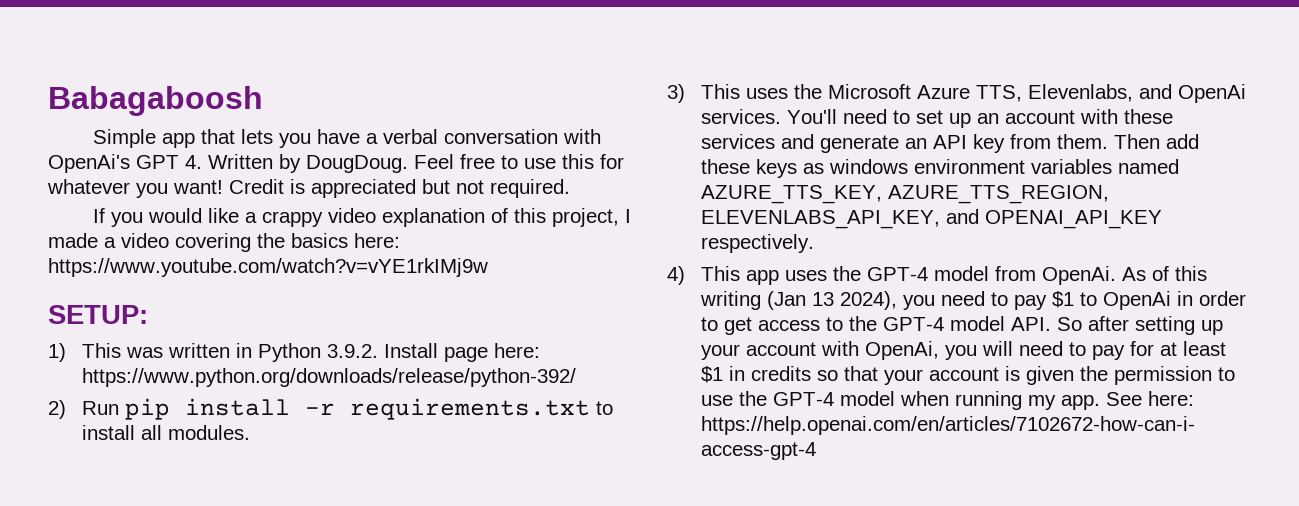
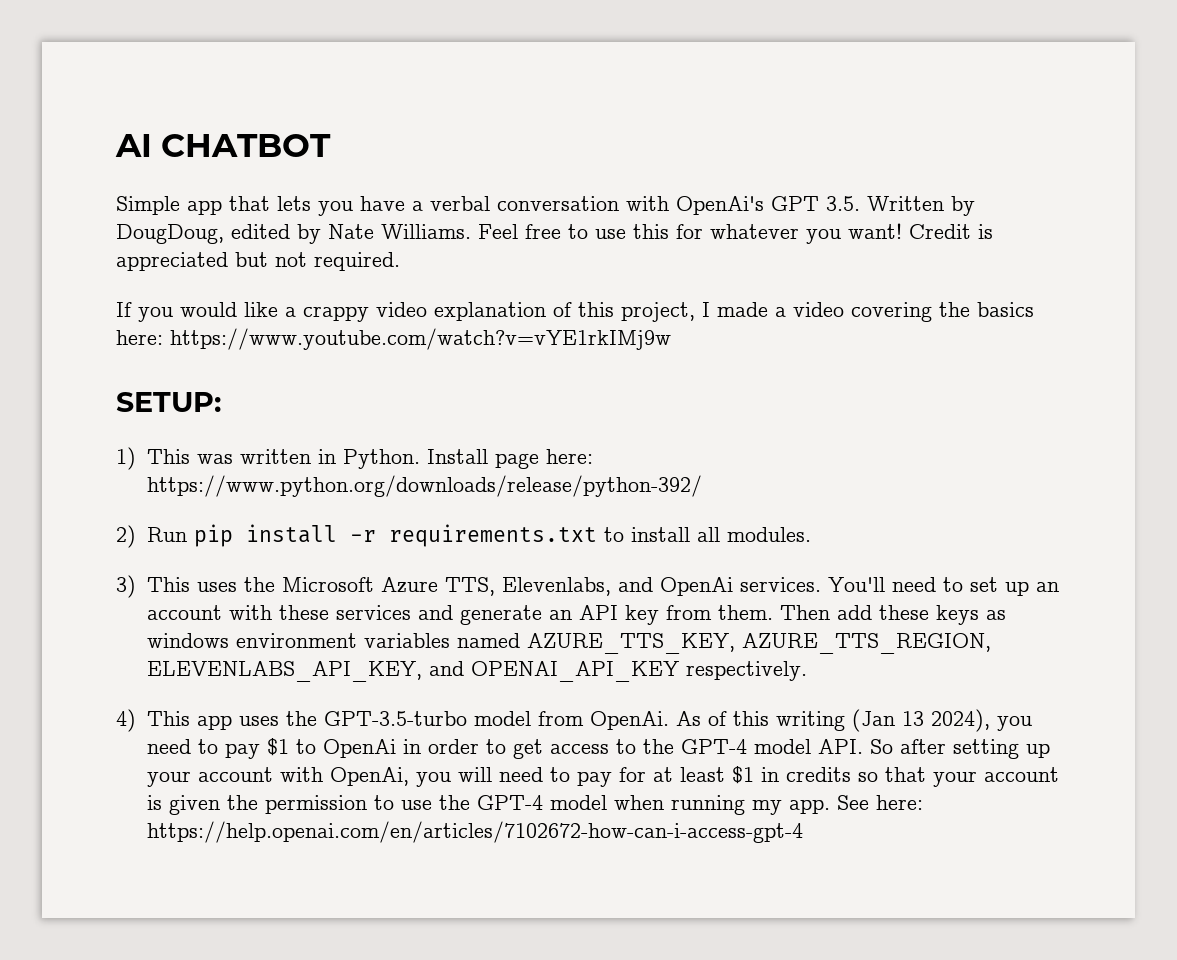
[48,86,263,116] Babagaboosh -> [115,134,331,157] AI CHATBOT
[185,155,202,169] 4. -> [826,196,860,211] 3.5.
[306,155,408,173] DougDoug. -> [116,224,471,244] DougDoug, edited by Nate Williams.
[258,343,379,362] Python 3.9.2. -> [342,449,420,469] Python.
[867,267,929,281] GPT-4 -> [323,711,467,726] GPT-3.5-turbo

